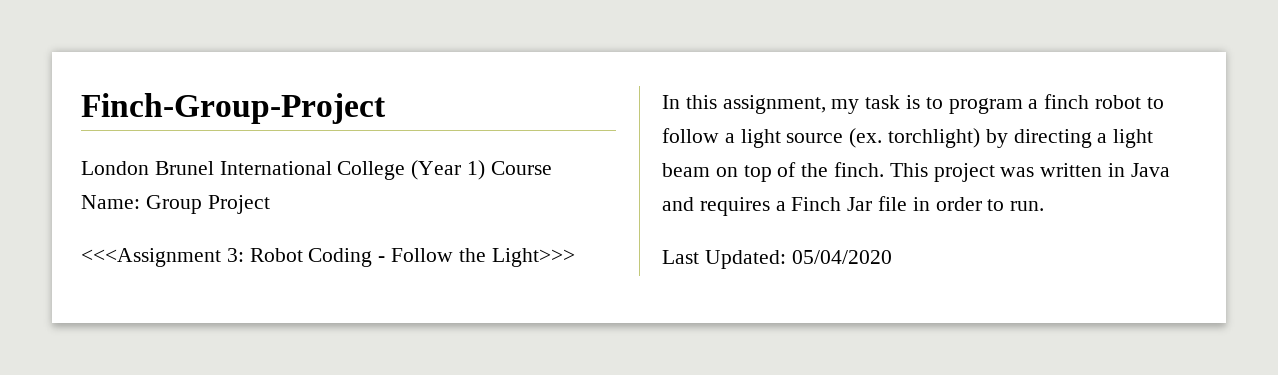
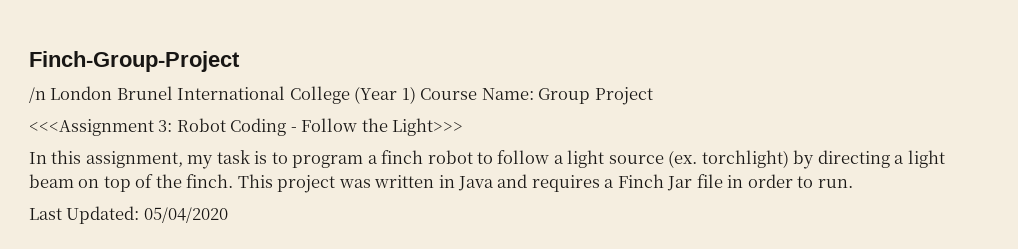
(386, 108) none -> [29,87,46,103] /n

